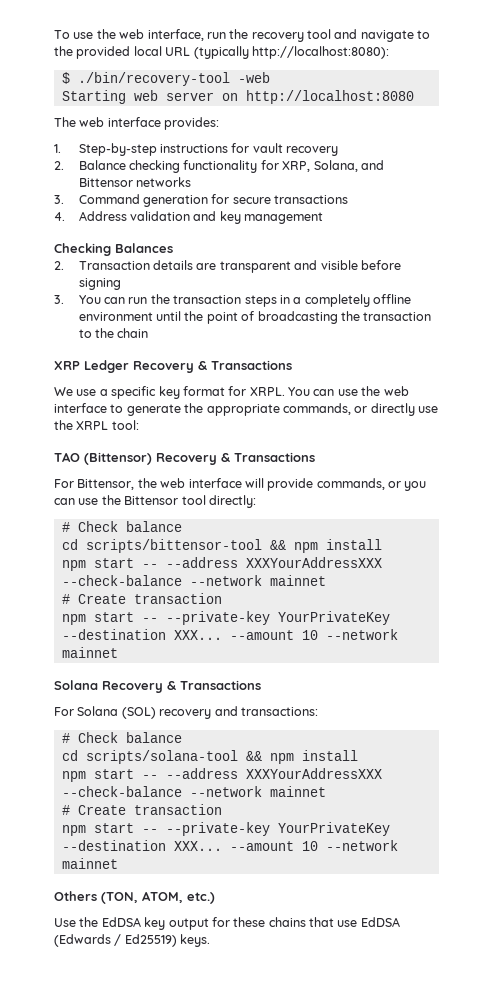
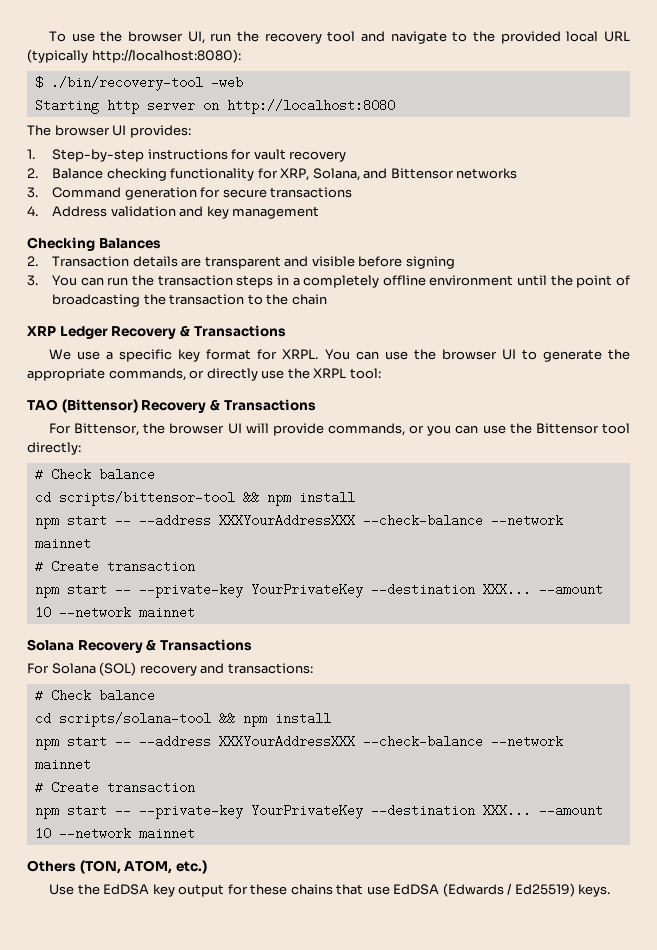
[119,29,204,41] web interface, -> [128,31,205,44] browser UI,
[133,90,158,101] web -> [106,100,139,114] http
[79,117,161,127] web interface -> [54,125,127,136] browser UI
[383,386,409,396] [54,403,107,413] web interface -> [441,349,516,360] browser UI
[160,478,242,488] web interface -> [169,423,242,434] browser UI

